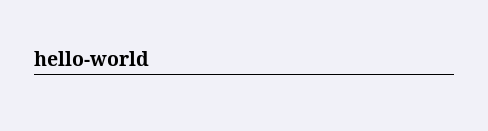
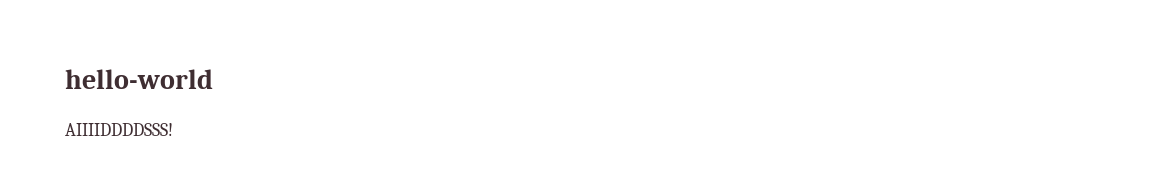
(149, 58) none -> [65,123,173,136] // AIIIIDDDDSSS!

